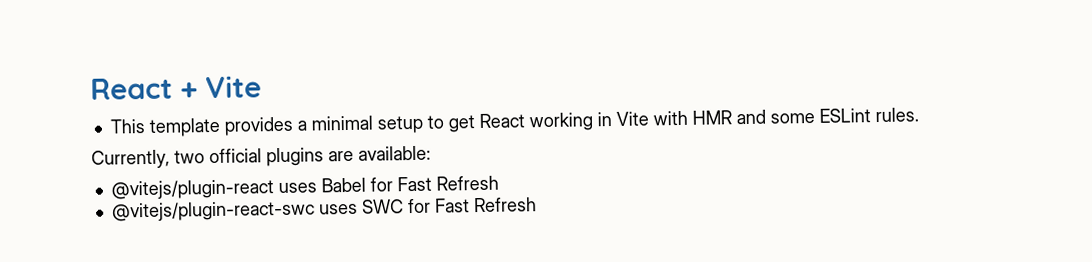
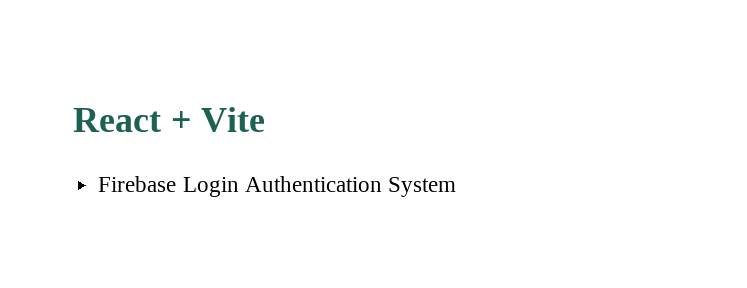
[109,107,919,137] [91,145,431,169] [110,175,499,200] [111,197,537,222] This template provides a minimal setup to get React working in Vite with HMR and some ESLint rules. // Currently, two official plugins are available: // @vitejs/plugin-react uses Babel for Fast Refresh // @vitejs/plugin-react-swc uses SWC for Fast Refresh -> [98,176,456,197] Firebase Login Authentication System

